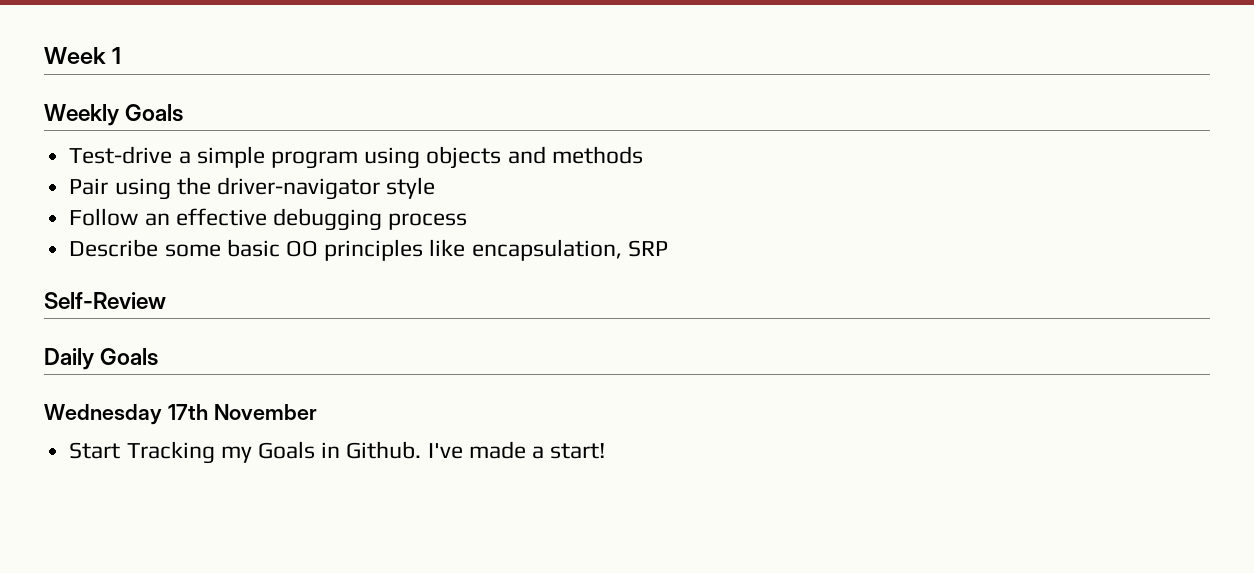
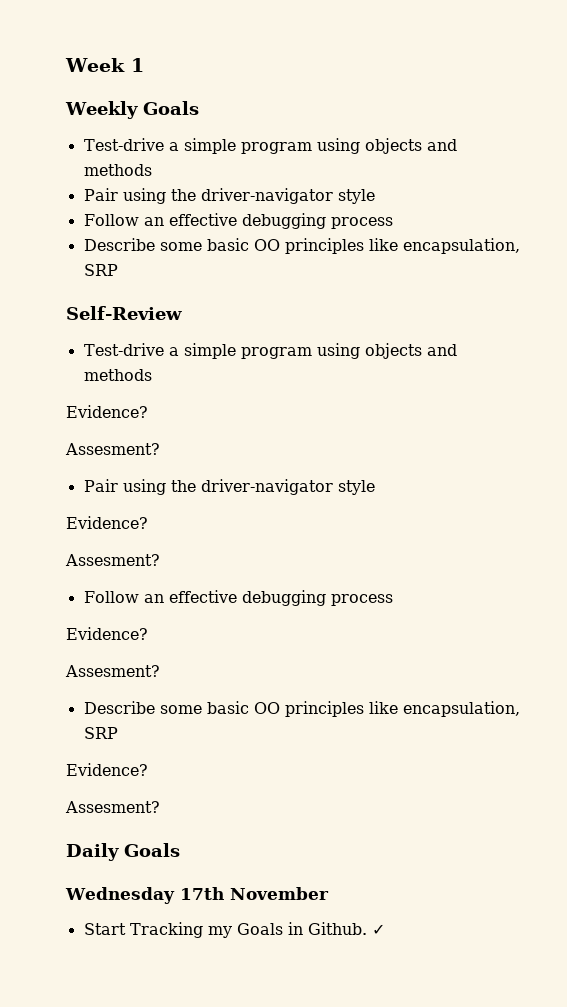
(166, 300) none -> [83,343,457,359] [83,369,152,381] [66,405,148,418] [65,443,160,455] [83,479,375,495] [66,516,148,529] [65,554,160,566] [83,590,393,606] [66,627,148,640] [65,665,160,677] [83,701,520,717] [83,727,118,739] [66,763,148,776] [65,801,160,813] // Test-drive a simple program using objects and methods // Evidence? // Assesment? // Pair using the driver-navigator style // Evidence? // Assesment? // Follow an effective debugging process // Evidence? // Assesment? // Describe some basic OO principles like encapsulation, SRP // Evidence? // Assesment?
[427,441,606,459] I've made a start! -> [371,924,385,935] ✓

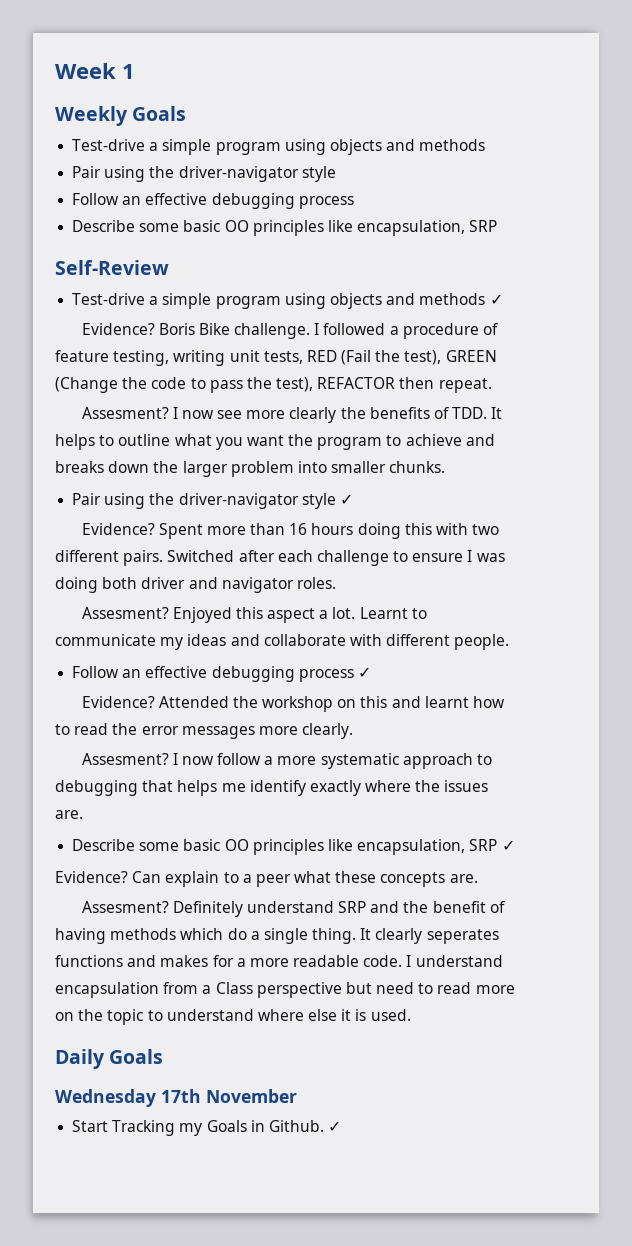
[66,405,148,418] [65,443,160,455] [83,479,375,495] [66,516,148,529] [65,554,160,566] [83,590,393,606] [66,627,148,640] [65,665,160,677] [83,701,520,717] [83,727,118,739] [66,763,148,776] [65,801,160,813] // Evidence? // Assesment? // Pair using the driver-navigator style // Evidence? // Assesment? // Follow an effective debugging process // Evidence? // Assesment? // Describe some basic OO principles like encapsulation, SRP // Evidence? // Assesment? -> [489,294,503,305] [81,323,499,339] [55,350,497,366] [55,377,492,393] [81,407,503,423] [55,434,495,450] [55,461,446,477] [72,493,353,509] [81,523,500,539] [55,550,505,566] [55,577,336,593] [81,607,427,623] [55,634,510,650] [72,666,371,682] [81,696,506,712] [55,723,354,739] [81,753,493,769] [55,780,489,796] [55,810,83,819] [72,839,515,855] [55,871,478,887] [81,901,505,917] [55,928,499,944] [55,955,503,967] [55,982,515,998] [55,1009,411,1025] ✓ // Evidence? Boris Bike challenge. I followed a procedure of feature testing, writing unit tests, RED (Fail the test), GREEN (Change the code to pass the test), REFACTOR then repeat. // Assesment? I now see more clearly the benefits of TDD. It helps to outline what you want the program to achieve and breaks down the larger problem into smaller chunks. // Pair using the driver-navigator style ✓ // Evidence? Spent more than 16 hours doing this with two different pairs. Switched after each challenge to ensure I was doing both driver and navigator roles. // Assesment? Enjoyed this aspect a lot. Learnt to communicate my ideas and collaborate with different people. // Follow an effective debugging process ✓ // Evidence? Attended the workshop on this and learnt how to read the error messages more clearly. // Assesment? I now follow a more systematic approach to debugging that helps me identify exactly where the issues are. // Describe some basic OO principles like encapsulation, SRP ✓ // Evidence? Can explain to a peer what these concepts are. // Assesment? Definitely understand SRP and the benefit of having methods which do a single thing. It clearly seperates functions and makes for a more readable code. I understand encapsulation from a Class perspective but need to read more on the topic to understand where else it is used.

